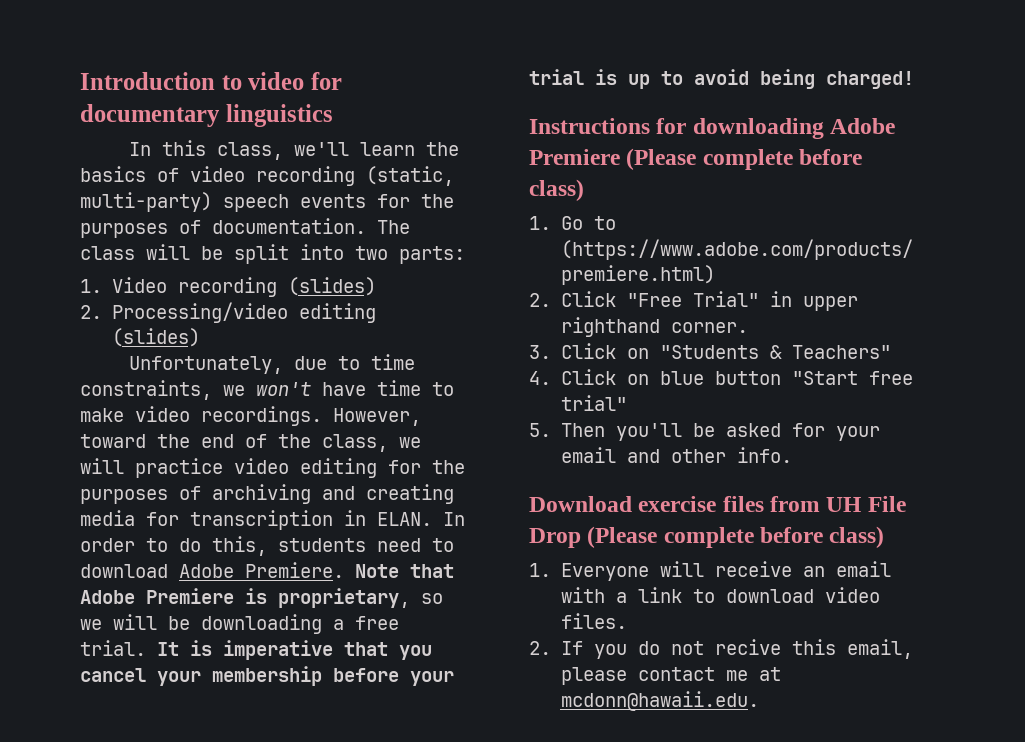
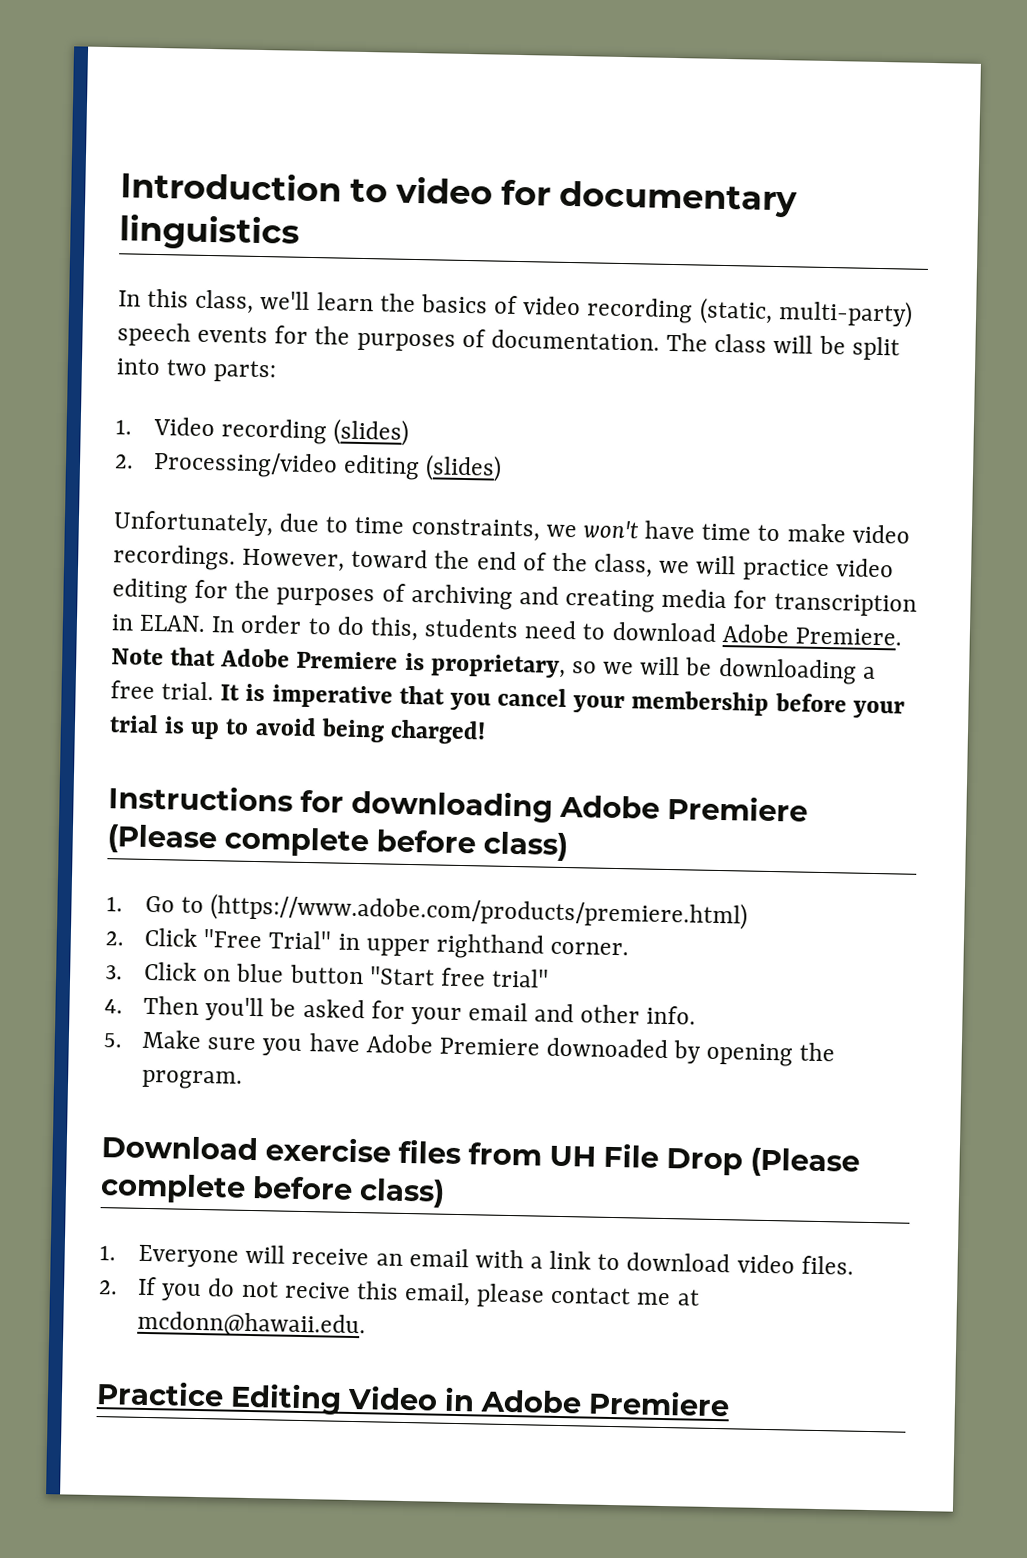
[659,345,891,359] [529,369,649,385] "Students & Teachers" // 4. Click on -> (232, 975) none
[529,423,551,437] 5. -> [104,999,123,1014] 4.
(792, 455) none -> [103,1029,836,1067] [141,1069,244,1090] // 5. Make sure you have Adobe Premiere downoaded by opening the program.
(759, 701) none -> [96,1380,730,1417] // Practice Editing Video in Adobe Premiere

